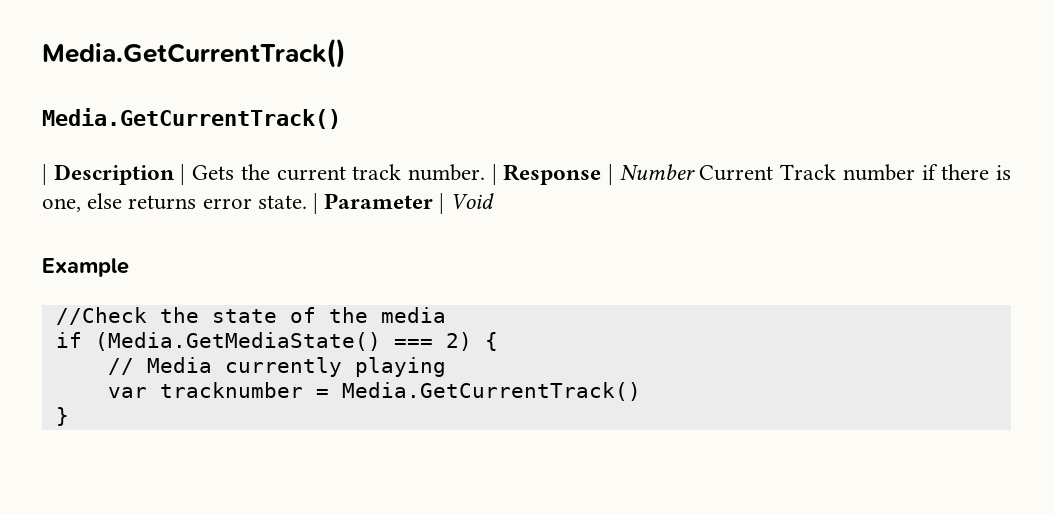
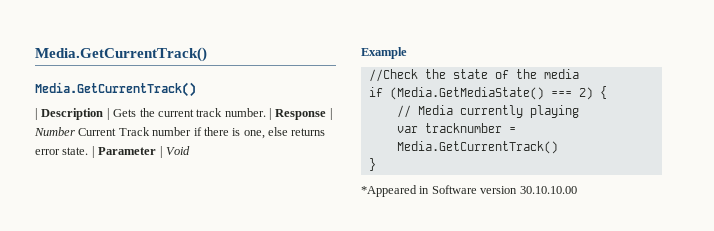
(69, 416) none -> [361,185,577,197] // *Appeared in Software version 30.10.10.00

